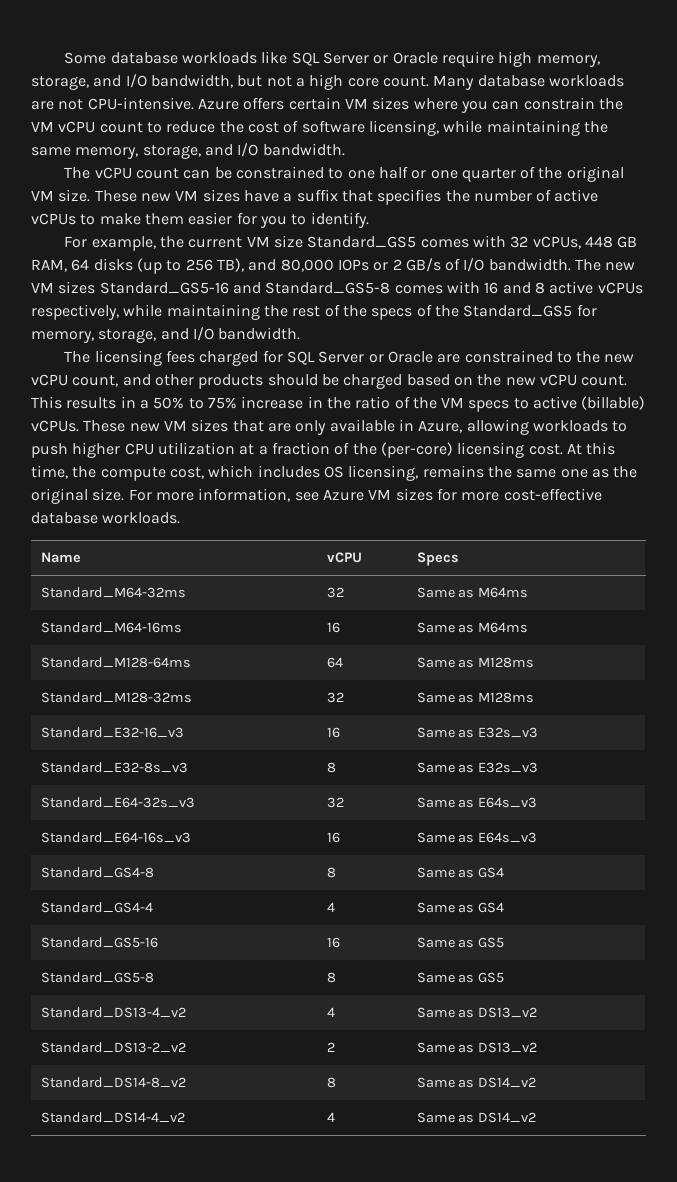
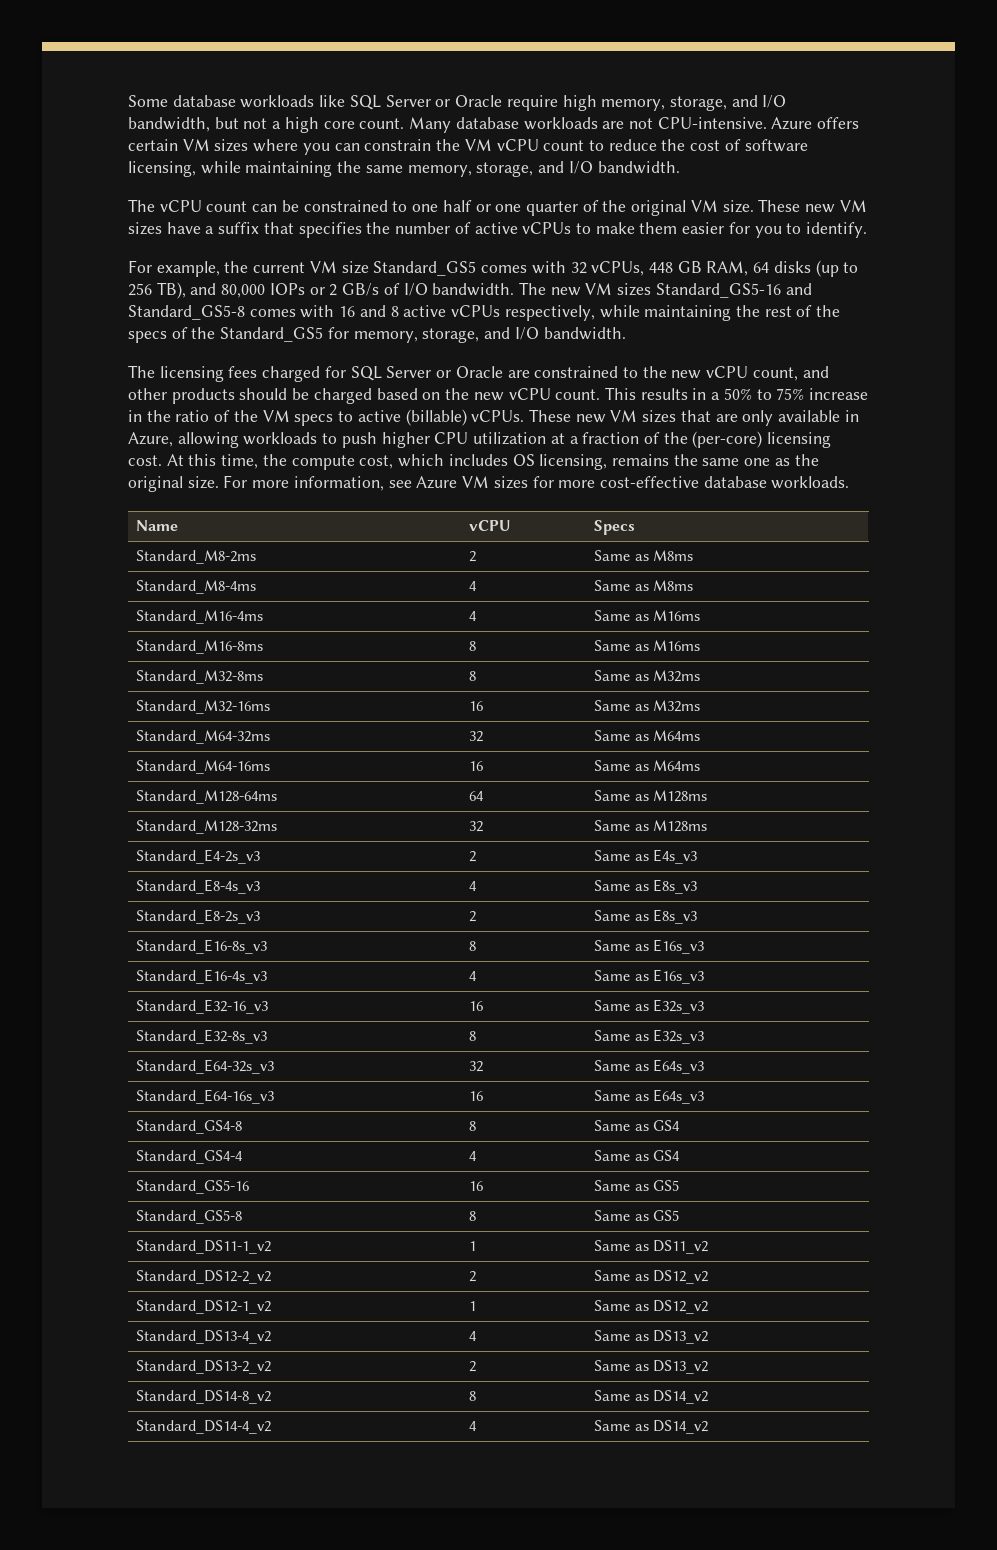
(459, 559) none -> [136,550,257,564] [469,551,477,562] [594,550,693,561] [136,580,257,594] [469,581,478,591] [594,580,693,591] [136,610,264,624] [469,611,478,621] [594,610,700,621] [136,640,264,654] [469,641,477,651] [594,640,700,651] [136,670,264,684] [469,671,477,681] [594,670,700,682] [136,700,271,714] [469,701,484,711] [594,700,700,712] // Standard_M8-2ms | 2 | Same as M8ms // Standard_M8-4ms | 4 | Same as M8ms // Standard_M16-4ms | 4 | Same as M16ms // Standard_M16-8ms | 8 | Same as M16ms // Standard_M32-8ms | 8 | Same as M32ms // Standard_M32-16ms | 16 | Same as M32ms
(535, 697) none -> [136,849,261,864] [469,851,477,862] [594,849,697,864] [136,879,261,894] [469,881,478,891] [594,879,697,894] [136,909,261,924] [469,911,477,922] [594,909,697,924] [136,939,268,954] [469,941,477,951] [594,939,704,954] [136,969,268,984] [469,971,478,981] [594,969,704,984] // Standard_E4-2s_v3 | 2 | Same as E4s_v3 // Standard_E8-4s_v3 | 4 | Same as E8s_v3 // Standard_E8-2s_v3 | 2 | Same as E8s_v3 // Standard_E16-8s_v3 | 8 | Same as E16s_v3 // Standard_E16-4s_v3 | 4 | Same as E16s_v3
(505, 977) none -> [136,1240,272,1254] [469,1241,477,1251] [594,1240,708,1254] [136,1270,272,1284] [469,1271,477,1282] [594,1270,708,1284] [136,1300,272,1314] [469,1301,477,1311] [594,1300,708,1314] // Standard_DS11-1_v2 | 1 | Same as DS11_v2 // Standard_DS12-2_v2 | 2 | Same as DS12_v2 // Standard_DS12-1_v2 | 1 | Same as DS12_v2

